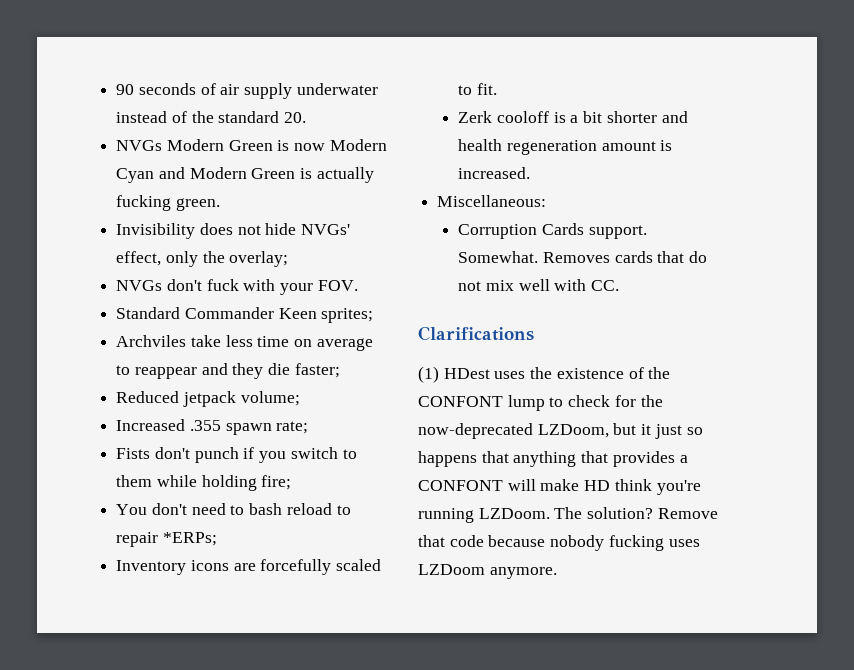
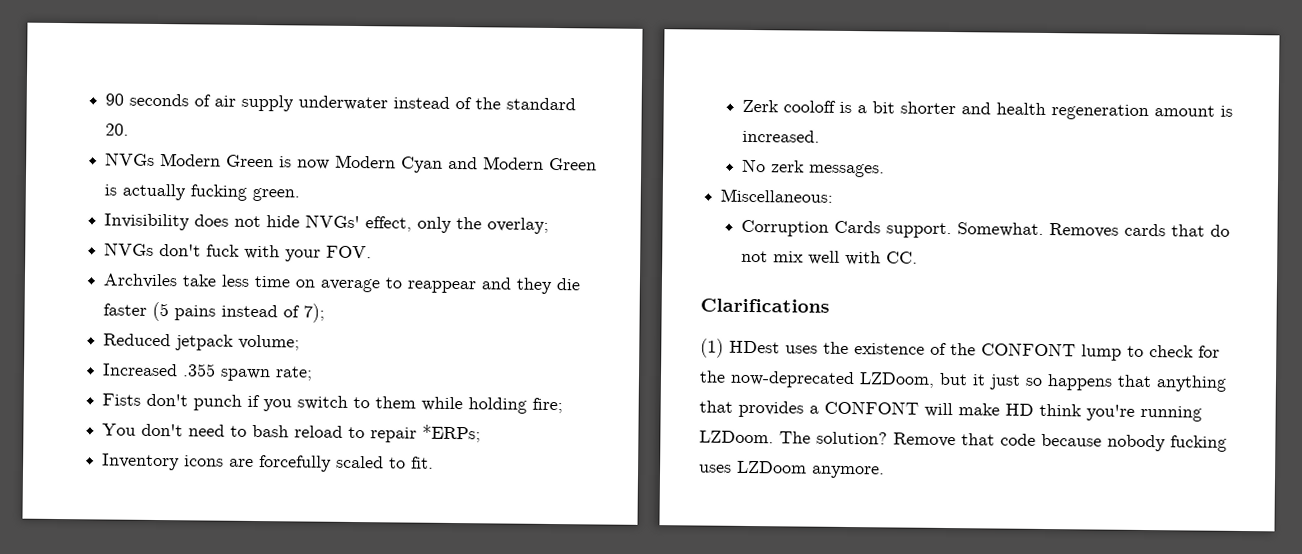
[116,307,374,323] // Standard Commander Keen sprites; -> (373, 252) none
[294,363,340,378] faster; -> [103,301,326,323] faster (5 pains instead of 7);
(531, 173) none -> [742,158,886,178] // No zerk messages.

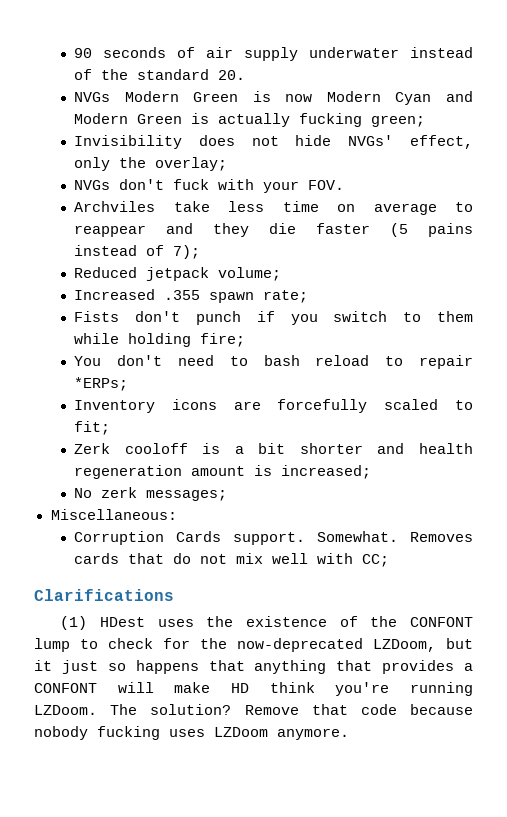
[252,187,301,202] green. -> [371,115,426,127] green;
[411,456,435,469] fit. -> [74,421,111,435] fit;
[742,129,821,143] increased. -> [281,465,372,479] increased;
[809,163,886,178] messages. -> [146,490,228,501] messages;
[886,251,919,264] CC. -> [362,554,390,567] CC;

